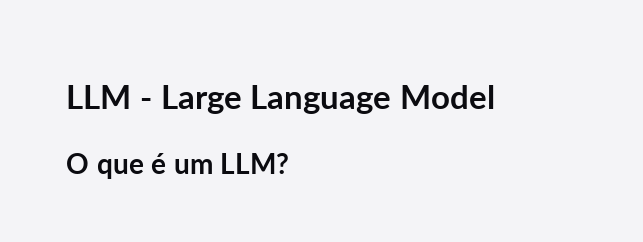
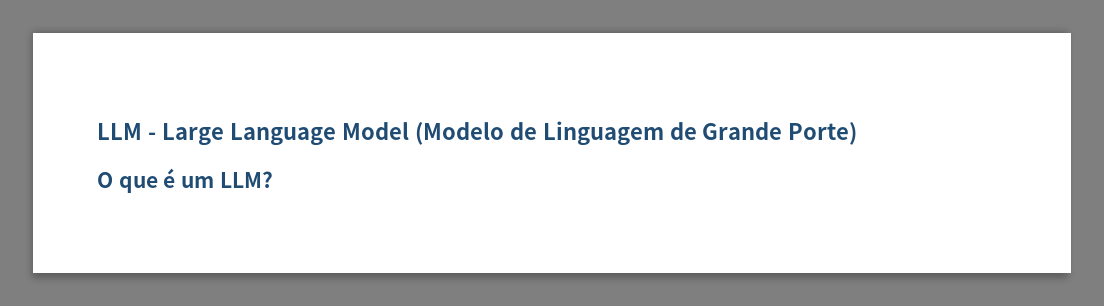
(496, 97) none -> [414,121,858,146] (Modelo de Linguagem de Grande Porte)

